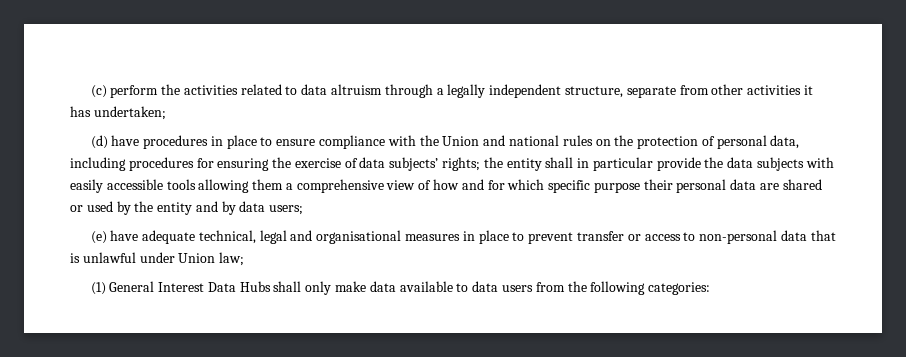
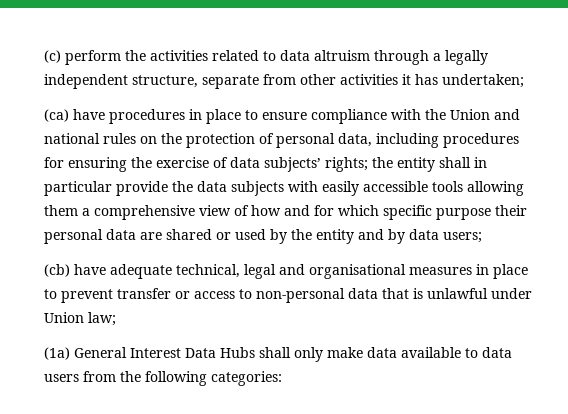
[90,135,108,149] (d) -> [44,109,69,122] (ca)
[90,231,107,244] (e) -> [44,264,70,277] (cb)
[90,282,106,295] (1) -> [44,347,70,360] (1a)

